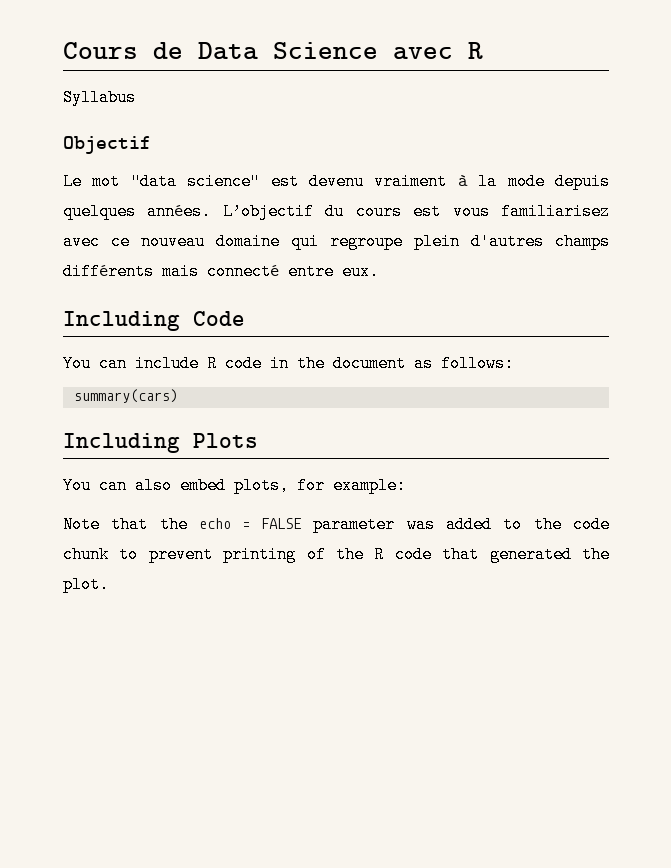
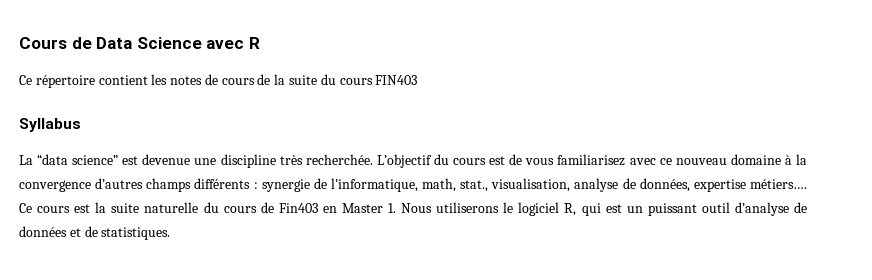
[63,89,136,106] [63,136,151,154] [63,173,610,190] [63,203,212,220] Syllabus // Objectif // Le mot "data science" est devenu vraiment à la mode depuis quelques années. -> [19,74,418,88] [19,118,81,132] [19,154,373,168] Ce répertoire contient les notes de cours de la suite du cours FIN403 // Syllabus // La “data science” est devenue une discipline très recherchée.
(442, 211) none -> [509,154,523,165] de
[291,233,610,250] [63,263,379,280] [63,311,245,331] [63,355,514,372] [73,389,178,403] [63,433,258,453] [63,477,406,494] [63,516,610,533] [63,546,610,563] [63,576,109,593] qui regroupe plein d'autres champs différents mais connecté entre eux. // Including Code // You can include R code in the document as follows: // summary(cars) // Including Plots // You can also embed plots, for example: // Note that the echo = FALSE parameter was added to the code chunk to prevent printing of the R code that generated the plot. -> [784,154,807,165] [19,178,807,192] [19,202,808,216] [19,226,171,240] à la convergence d’autres champs différents : synergie de l’informatique, math, stat., visualisation, analyse de données, expertise métiers…. Ce cours est la suite naturelle du cours de Fin403 en Master 1. Nous utiliserons le logiciel R, qui est un puissant outil d’analyse de données et de statistiques.

